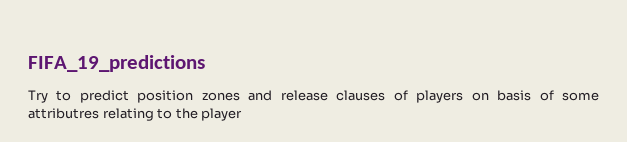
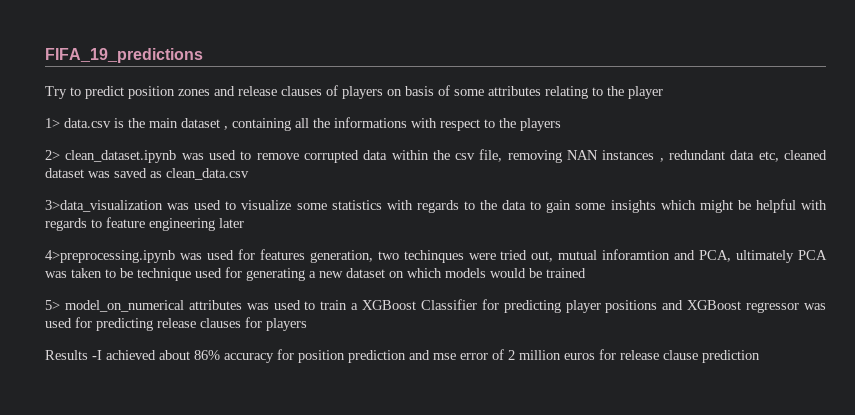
[28,108,99,119] attributres -> [488,86,541,96] attributes
(243, 114) none -> [45,117,561,131] [45,149,827,163] [45,168,249,180] [45,199,828,213] [45,217,244,231] [45,249,827,263] [45,267,586,281] [45,299,826,313] [45,317,307,331] [45,349,760,363] // 1> data.csv is the main dataset , containing all the informations with respect to the players // 2> clean_dataset.ipynb was used to remove corrupted data within the csv file, removing NAN instances , redundant data etc, cleaned dataset was saved as clean_data.csv // 3>data_visualization was used to visualize some statistics with regards to the data to gain some insights which might be helpful with regards to feature engineering later // 4>preprocessing.ipynb was used for features generation, two techinques were tried out, mutual inforamtion and PCA, ultimately PCA was taken to be technique used for generating a new dataset on which models would be trained // 5> model_on_numerical attributes was used to train a XGBoost Classifier for predicting player positions and XGBoost regressor was used for predicting release clauses for players // Results -I achieved about 86% accuracy for position prediction and mse error of 2 million euros for release clause prediction

